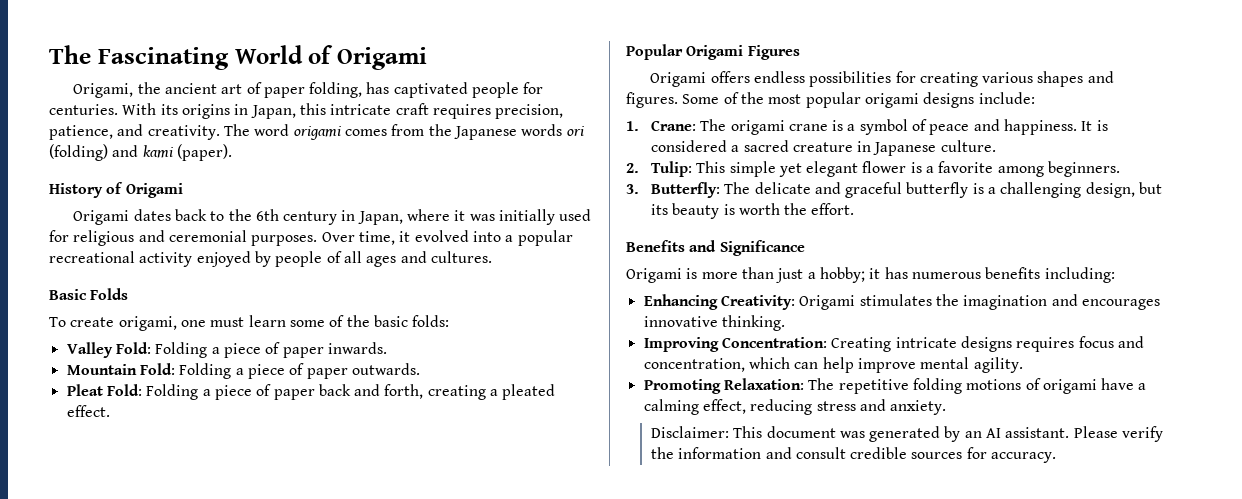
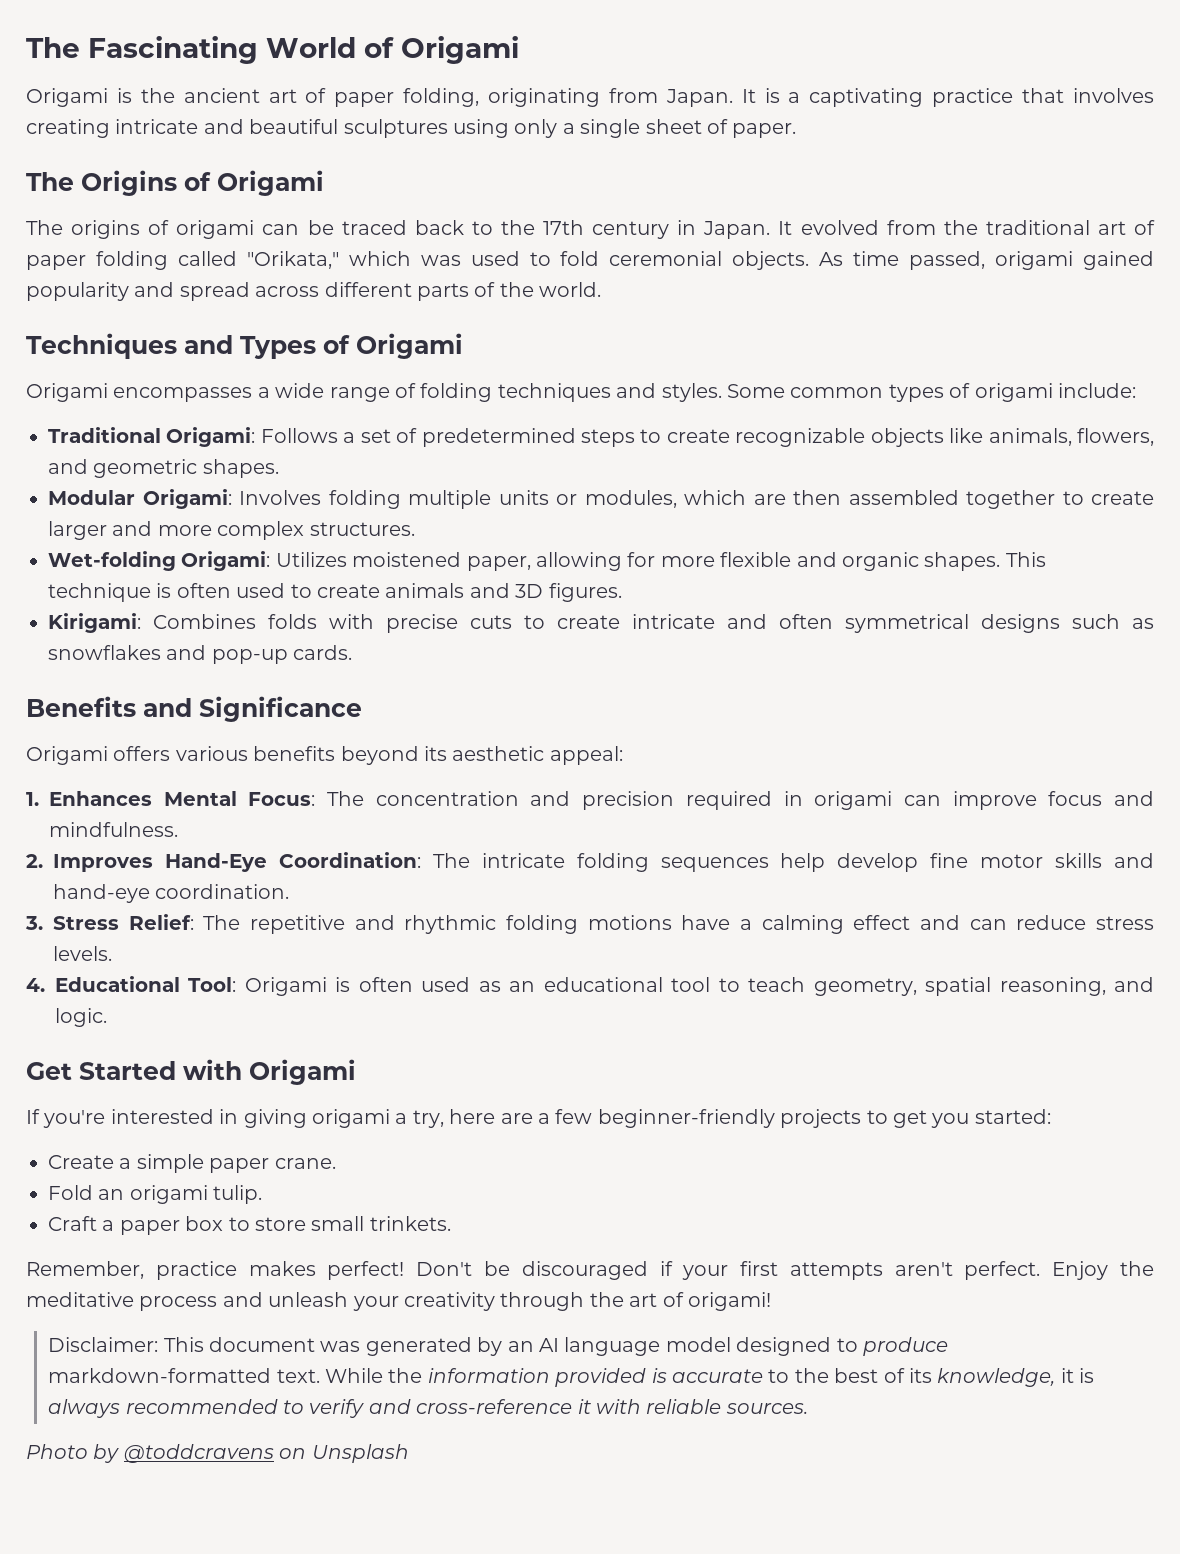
[73,83,134,98] Origami, -> [26,88,132,107] Origami is
[366,82,544,98] [49,103,564,119] [49,124,584,140] [49,144,232,161] [49,182,183,198] [73,209,592,225] [49,230,573,246] [49,251,492,267] [49,288,129,300] [49,315,450,331] [66,342,387,358] [66,363,420,379] [66,384,556,400] [66,405,110,417] [626,44,800,60] [650,71,1114,87] [626,92,1035,108] [626,119,1108,135] [650,140,996,156] [626,161,1121,177] [626,182,1163,198] [650,203,855,219] [626,240,805,256] [626,267,1115,283] [643,294,1160,310] [643,315,785,331] [643,336,1144,352] [643,357,1023,373] [643,378,1147,394] [643,399,947,415] has captivated people for centuries. With its origins in Japan, this intricate craft requires precision, patience, and creativity. The word origami comes from the Japanese words ori (folding) and kami (paper). // History of Origami // Origami dates back to the 6th century in Japan, where it was initially used for religious and ceremonial purposes. Over time, it evolved into a popular recreational activity enjoyed by people of all ages and cultures. // Basic Folds // To create origami, one must learn some of the basic folds: // Valley Fold: Folding a piece of paper inwards. // Mountain Fold: Folding a piece of paper outwards. // Pleat Fold: Folding a piece of paper back and forth, creating a pleated effect. // Popular Origami Figures // Origami offers endless possibilities for creating various shapes and figures. Some of the most popular origami designs include: // 1. Crane: The origami crane is a symbol of peace and happiness. It is considered a sacred creature in Japanese culture. // 2. Tulip: This simple yet elegant flower is a favorite among beginners. // 3. Butterfly: The delicate and graceful butterfly is a challenging design, but its beauty is worth the effort. // Benefits and Significance // Origami is more than just a hobby; it has numerous benefits including: // Enhancing Creativity: Origami stimulates the imagination and encourages innovative thinking. // Improving Concentration: Creating intricate designs requires focus and concentration, which can help improve mental agility. // Promoting Relaxation: The repetitive folding motions of origami have a calming effect, reducing stress and anxiety. -> [488,88,1154,107] [26,119,797,138] [26,170,324,196] [26,220,1155,239] [26,251,1154,270] [26,282,602,301] [26,333,463,359] [26,383,1136,402] [48,427,1155,447] [48,459,279,478] [48,489,1154,509] [48,521,415,540] [48,551,1046,571] [48,583,622,602] [48,613,1154,633] [48,645,353,664] [26,696,362,722] [26,746,623,765] [26,791,1154,810] [49,822,178,837] [26,852,1154,872] [53,884,290,903] [25,914,1154,934] [53,946,112,961] [26,976,1154,996] [55,1008,107,1027] [26,1059,356,1085] [26,1109,1051,1128] [48,1154,336,1173] [48,1185,263,1204] [48,1216,451,1235] [26,1261,1155,1280] [26,1292,771,1311] originating from Japan. It is a captivating practice that involves creating intricate and beautiful sculptures using only a single sheet of paper. // The Origins of Origami // The origins of origami can be traced back to the 17th century in Japan. It evolved from the traditional art of paper folding called "Orikata," which was used to fold ceremonial objects. As time passed, origami gained popularity and spread across different parts of the world. // Techniques and Types of Origami // Origami encompasses a wide range of folding techniques and styles. Some common types of origami include: // Traditional Origami: Follows a set of predetermined steps to create recognizable objects like animals, flowers, and geometric shapes. // Modular Origami: Involves folding multiple units or modules, which are then assembled together to create larger and more complex structures. // Wet-folding Origami: Utilizes moistened paper, allowing for more flexible and organic shapes. This technique is often used to create animals and 3D figures. // Kirigami: Combines folds with precise cuts to create intricate and often symmetrical designs such as snowflakes and pop-up cards. // Benefits and Significance // Origami offers various benefits beyond its aesthetic appeal: // 1. Enhances Mental Focus: The concentration and precision required in origami can improve focus and mindfulness. // 2. Improves Hand-Eye Coordination: The intricate folding sequences help develop fine motor skills and hand-eye coordination. // 3. Stress Relief: The repetitive and rhythmic folding motions have a calming effect and can reduce stress levels. // 4. Educational Tool: Origami is often used as an educational tool to teach geometry, spatial reasoning, and logic. // Get Started with Origami // If you're interested in giving origami a try, here are a few beginner-friendly projects to get you started: // Create a simple paper crane. // Fold an origami tulip. // Craft a paper box to store small trinkets. // Remember, practice makes perfect! Don't be discouraged if your first attempts aren't perfect. Enjoy the meditative process and unleash your creativity through the art of origami!
[1005,426,1164,442] [650,447,1057,463] assistant. Please verify the information and consult credible sources for accuracy. -> [564,1337,948,1356] [48,1368,1095,1387] [48,1399,808,1418] [26,1444,409,1463] language model designed to produce markdown-formatted text. While the information provided is accurate to the best of its knowledge, it is always recommended to verify and cross-reference it with reliable sources. // Photo by @toddcravens on Unsplash

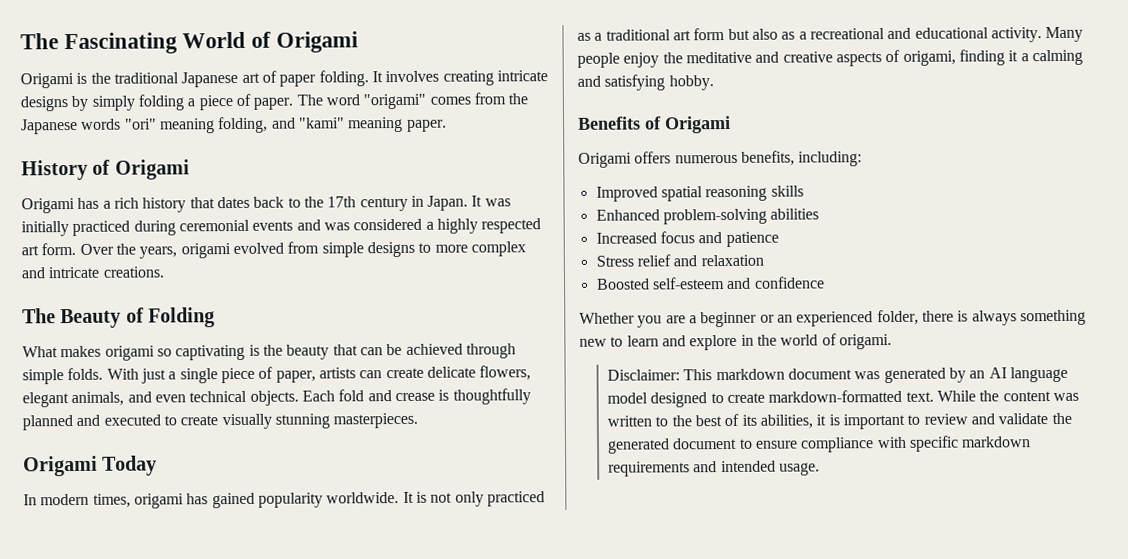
[183,88,1154,107] [26,119,797,138] [26,170,324,196] [26,220,407,239] ancient art of paper folding, originating from Japan. It is a captivating practice that involves creating intricate and beautiful sculptures using only a single sheet of paper. // The Origins of Origami // The origins of origami can be traced -> [113,70,548,88] [20,92,529,112] [21,116,447,135] [21,159,190,181] [21,196,250,214] traditional Japanese art of paper folding. It involves creating intricate designs by simply folding a piece of paper. The word "origami" comes from the Japanese words "ori" meaning folding, and "kami" meaning paper. // History of Origami // Origami has a rich history that dates
[800,220,1155,235] [26,251,1154,270] [26,282,602,301] [26,333,463,359] [26,383,1136,402] [48,427,1155,447] [48,459,279,478] [48,489,1154,509] [48,521,415,540] [48,551,1046,571] [48,583,622,602] [48,613,1154,633] [48,645,353,664] [26,696,362,722] [26,746,623,765] [26,791,1154,810] [49,822,178,837] [26,852,1154,872] [53,884,290,903] [25,914,1154,934] [53,946,112,961] [26,976,1154,996] [55,1008,107,1027] [26,1059,356,1085] [26,1109,1051,1128] [48,1154,336,1173] [48,1185,263,1204] [48,1216,451,1235] [26,1261,1155,1280] [26,1292,771,1311] evolved from the traditional art of paper folding called "Orikata," which was used to fold ceremonial objects. As time passed, origami gained popularity and spread across different parts of the world. // Techniques and Types of Origami // Origami encompasses a wide range of folding techniques and styles. Some common types of origami include: // Traditional Origami: Follows a set of predetermined steps to create recognizable objects like animals, flowers, and geometric shapes. // Modular Origami: Involves folding multiple units or modules, which are then assembled together to create larger and more complex structures. // Wet-folding Origami: Utilizes moistened paper, allowing for more flexible and organic shapes. This technique is often used to create animals and 3D figures. // Kirigami: Combines folds with precise cuts to create intricate and often symmetrical designs such as snowflakes and pop-up cards. // Benefits and Significance // Origami offers various benefits beyond its aesthetic appeal: // 1. Enhances Mental Focus: The concentration and precision required in origami can improve focus and mindfulness. // 2. Improves Hand-Eye Coordination: The intricate folding sequences help develop fine motor skills and hand-eye coordination. // 3. Stress Relief: The repetitive and rhythmic folding motions have a calming effect and can reduce stress levels. // 4. Educational Tool: Origami is often used as an educational tool to teach geometry, spatial reasoning, and logic. // Get Started with Origami // If you're interested in giving origami a try, here are a few beginner-friendly projects to get you started: // Create a simple paper crane. // Fold an origami tulip. // Craft a paper box to store small trinkets. // Remember, practice makes perfect! Don't be discouraged if your first attempts aren't perfect. Enjoy the meditative process and unleash your creativity through the art of origami! -> [484,198,511,207] [21,218,542,237] [21,241,526,259] [21,266,164,279] [22,307,216,329] [22,343,516,361] [22,365,532,385] [22,388,531,408] [22,412,419,431] [23,455,158,477] [23,491,545,509] [577,26,1084,43] [577,49,1083,68] [577,74,714,91] [578,115,731,134] [578,150,863,168] [595,185,804,202] [595,208,820,225] [595,231,779,248] [595,254,764,267] [595,276,825,290] [579,309,1086,328] [579,333,892,351] was initially practiced during ceremonial events and was considered a highly respected art form. Over the years, origami evolved from simple designs to more complex and intricate creations. // The Beauty of Folding // What makes origami so captivating is the beauty that can be achieved through simple folds. With just a single piece of paper, artists can create delicate flowers, elegant animals, and even technical objects. Each fold and crease is thoughtfully planned and executed to create visually stunning masterpieces. // Origami Today // In modern times, origami has gained popularity worldwide. It is not only practiced as a traditional art form but also as a recreational and educational activity. Many people enjoy the meditative and creative aspects of origami, finding it a calming and satisfying hobby. // Benefits of Origami // Origami offers numerous benefits, including: // Improved spatial reasoning skills // Enhanced problem-solving abilities // Increased focus and patience // Stress relief and relaxation // Boosted self-esteem and confidence // Whether you are a beginner or an experienced folder, there is always something new to learn and explore in the world of origami.
(204, 1344) none -> [715,368,785,381] markdown
[862,1337,948,1356] produce -> [727,392,766,404] create
[427,1368,763,1387] information provided is accurate -> [1002,391,1080,402] [607,415,653,427] content was written
[937,1368,1056,1387] knowledge, -> [760,414,814,429] abilities,
[48,1399,808,1418] [26,1444,409,1463] always recommended to verify and cross-reference it with reliable sources. // Photo by @toddcravens on Unsplash -> [843,412,1072,430] [607,435,1032,454] [608,460,821,477] important to review and validate the generated document to ensure compliance with specific markdown requirements and intended usage.

